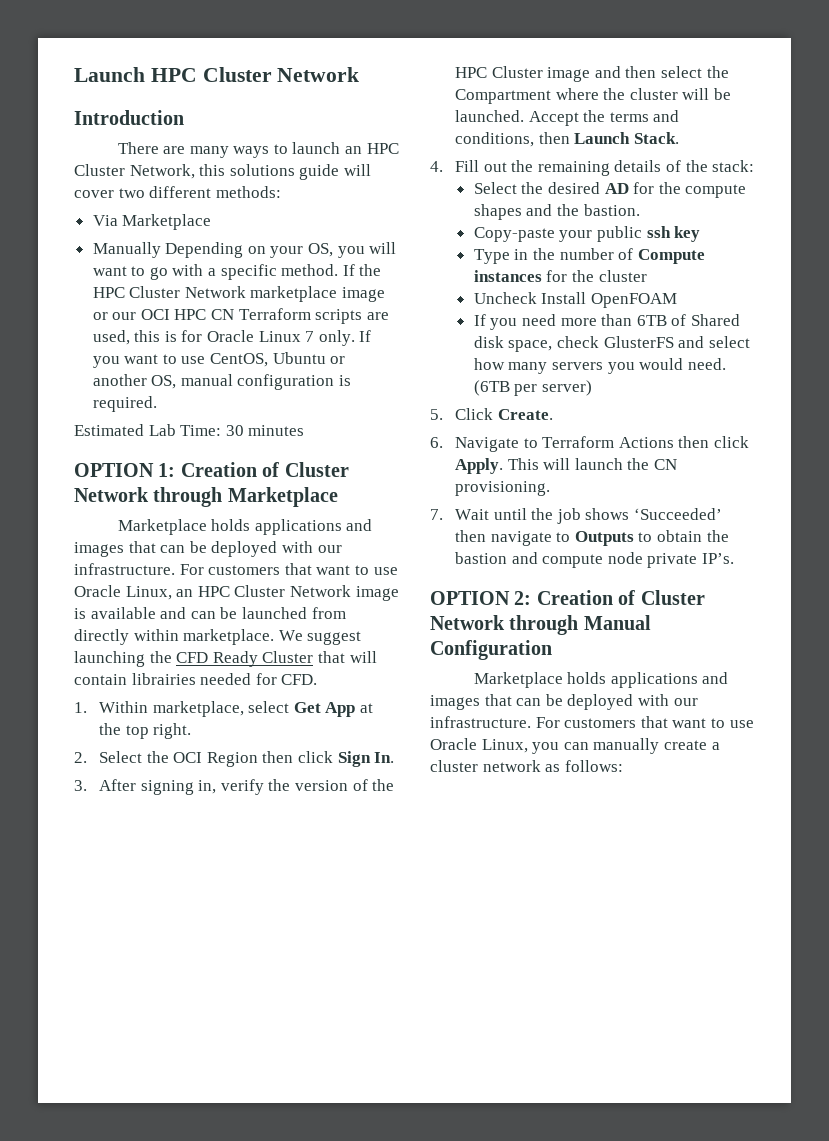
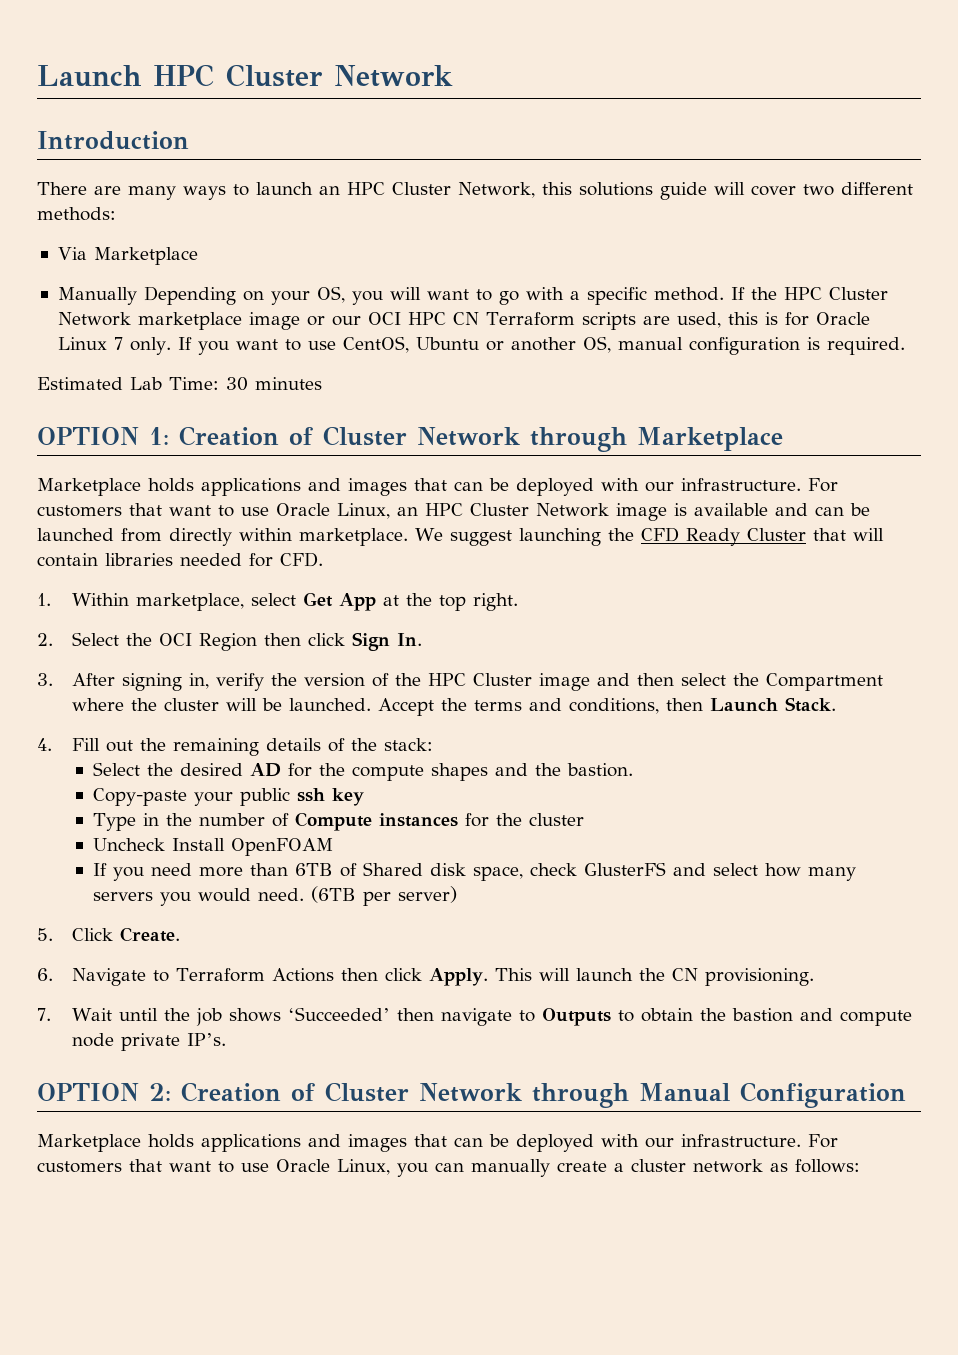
[131,673,196,685] librairies -> [105,553,173,566] libraries

